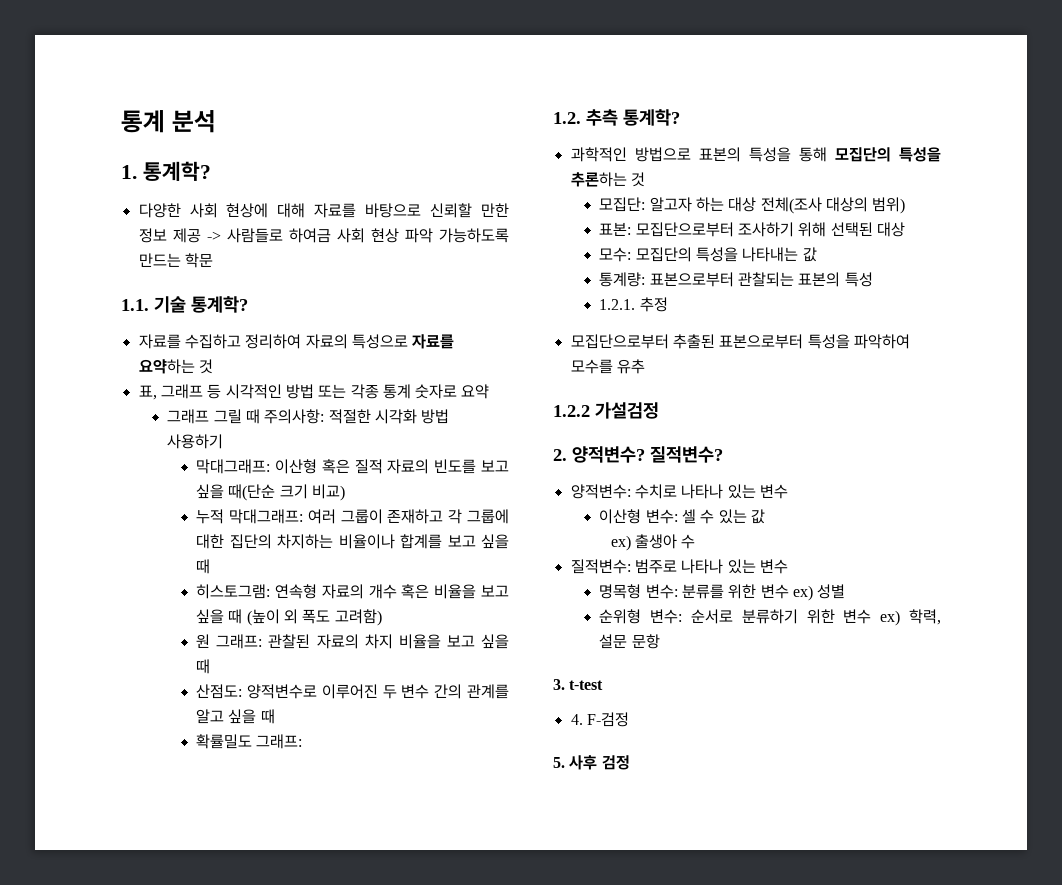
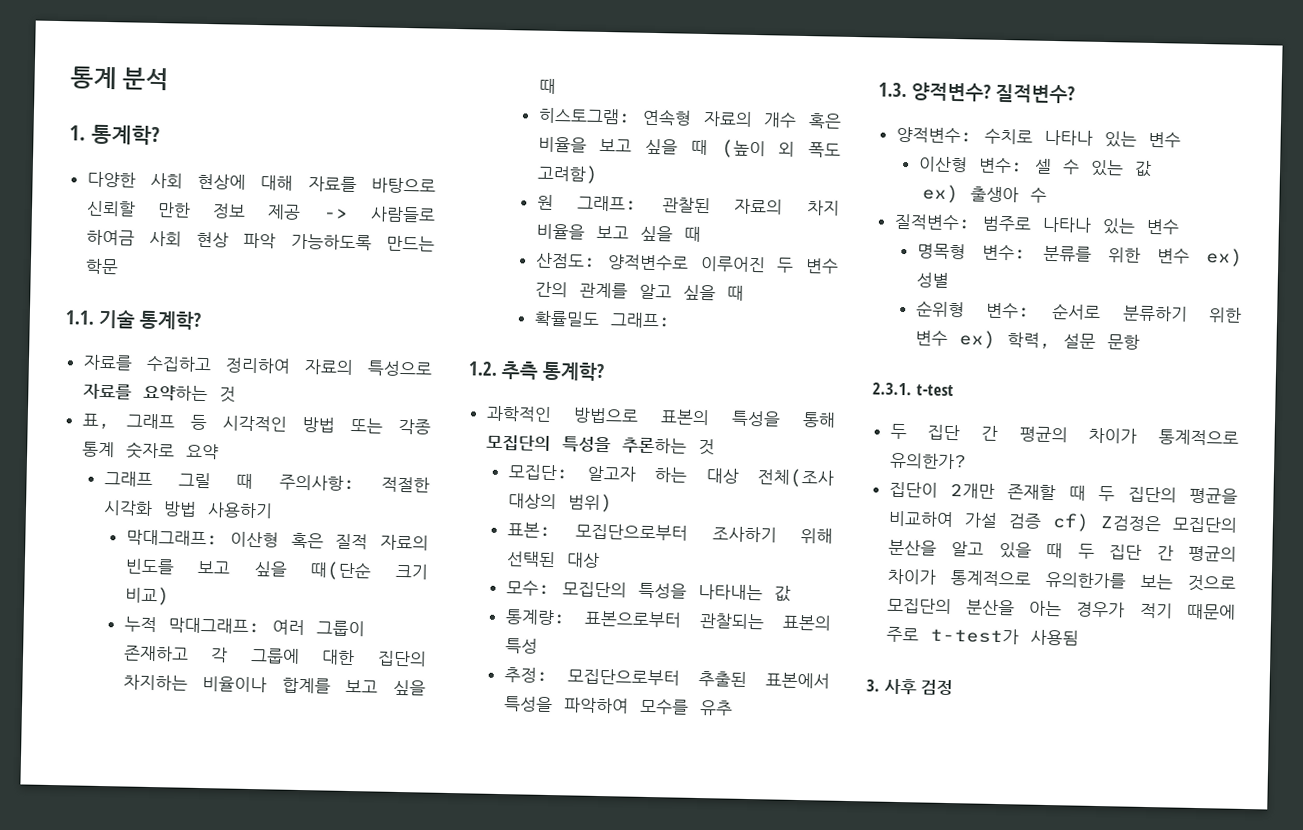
[599,297,668,312] 1.2.1. 추정 // -> [503,667,549,683] 추정:
[719,334,804,349] 표본으로부터 -> [765,672,830,689] 표본에서
[553,402,659,419] [553,449,567,461] 1.2.2 가설검정 // 2. -> [878,82,907,98] 1.3.
[553,679,565,690] 3. -> [872,382,912,396] 2.3.1.
[570,712,629,727] [553,757,565,768] 4. F-검정 // 5. -> [889,423,1239,446] [888,452,967,470] [888,481,1238,504] [887,510,1238,533] [887,539,1237,562] [886,568,1236,592] [886,597,1236,620] [885,626,1079,646] [866,679,880,692] 두 집단 간 평균의 차이가 통계적으로 유의한가? // 집단이 2개만 존재할 때 두 집단의 평균을 비교하여 가설 검증 cf) Z검정은 모집단의 분산을 알고 있을 때 두 집단 간 평균의 차이가 통계적으로 유의한가를 보는 것으로 모집단의 분산을 아는 경우가 적기 때문에 주로 t-test가 사용됨 // 3.

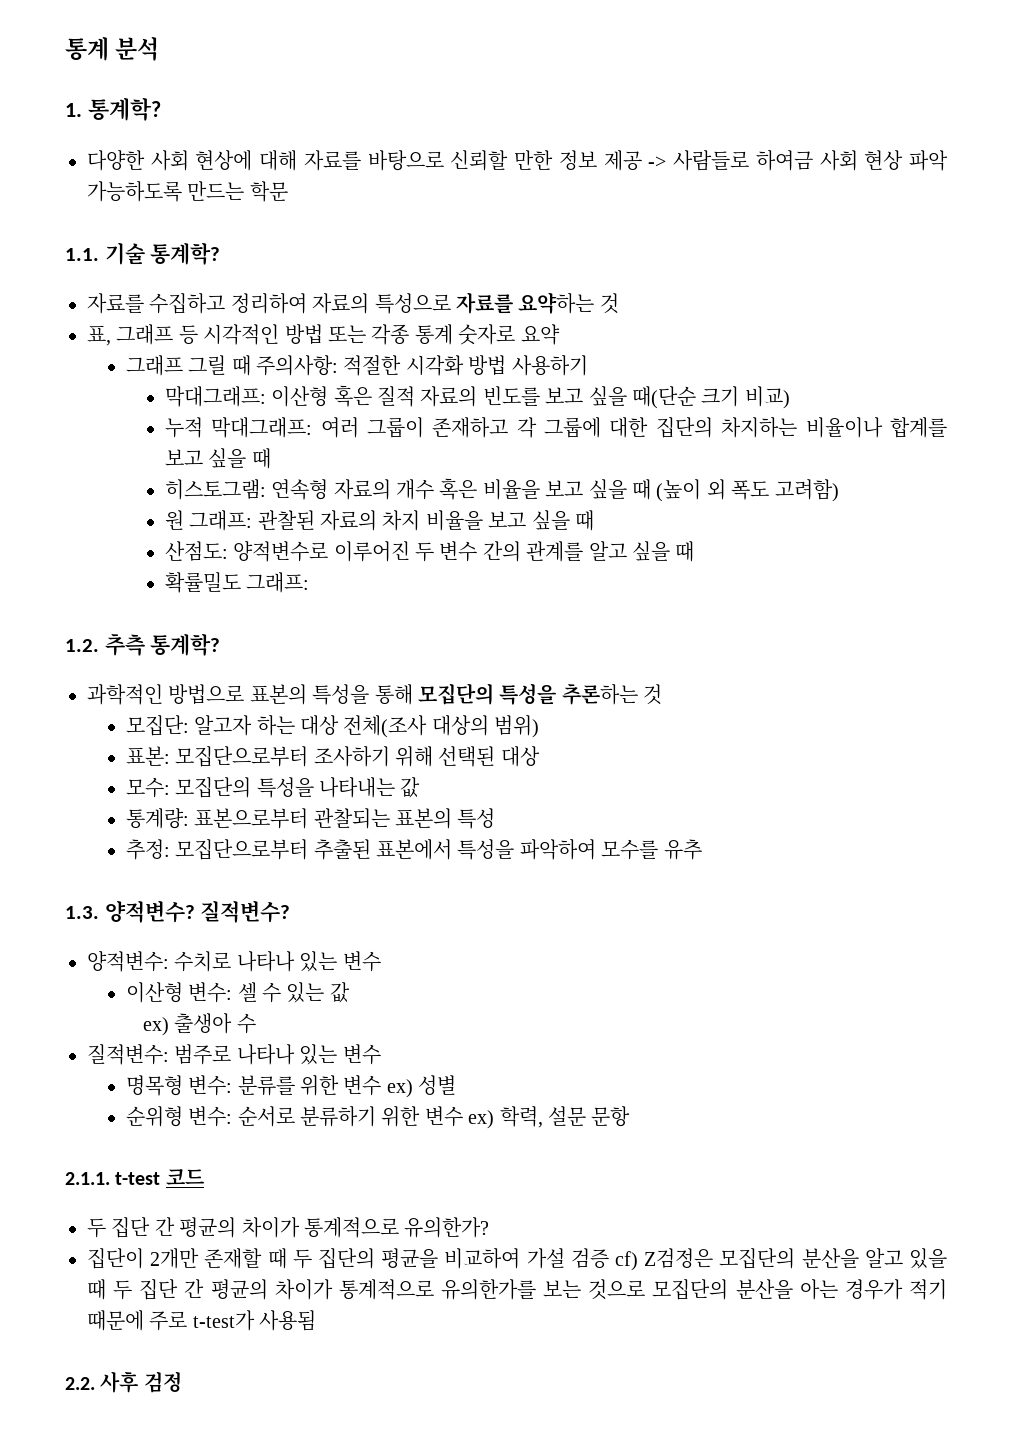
[872,382,912,396] 2.3.1. -> [65,1172,110,1185] 2.1.1.
(954, 390) none -> [165,1169,204,1185] 코드
[866,679,880,692] 3. -> [65,1377,95,1390] 2.2.

